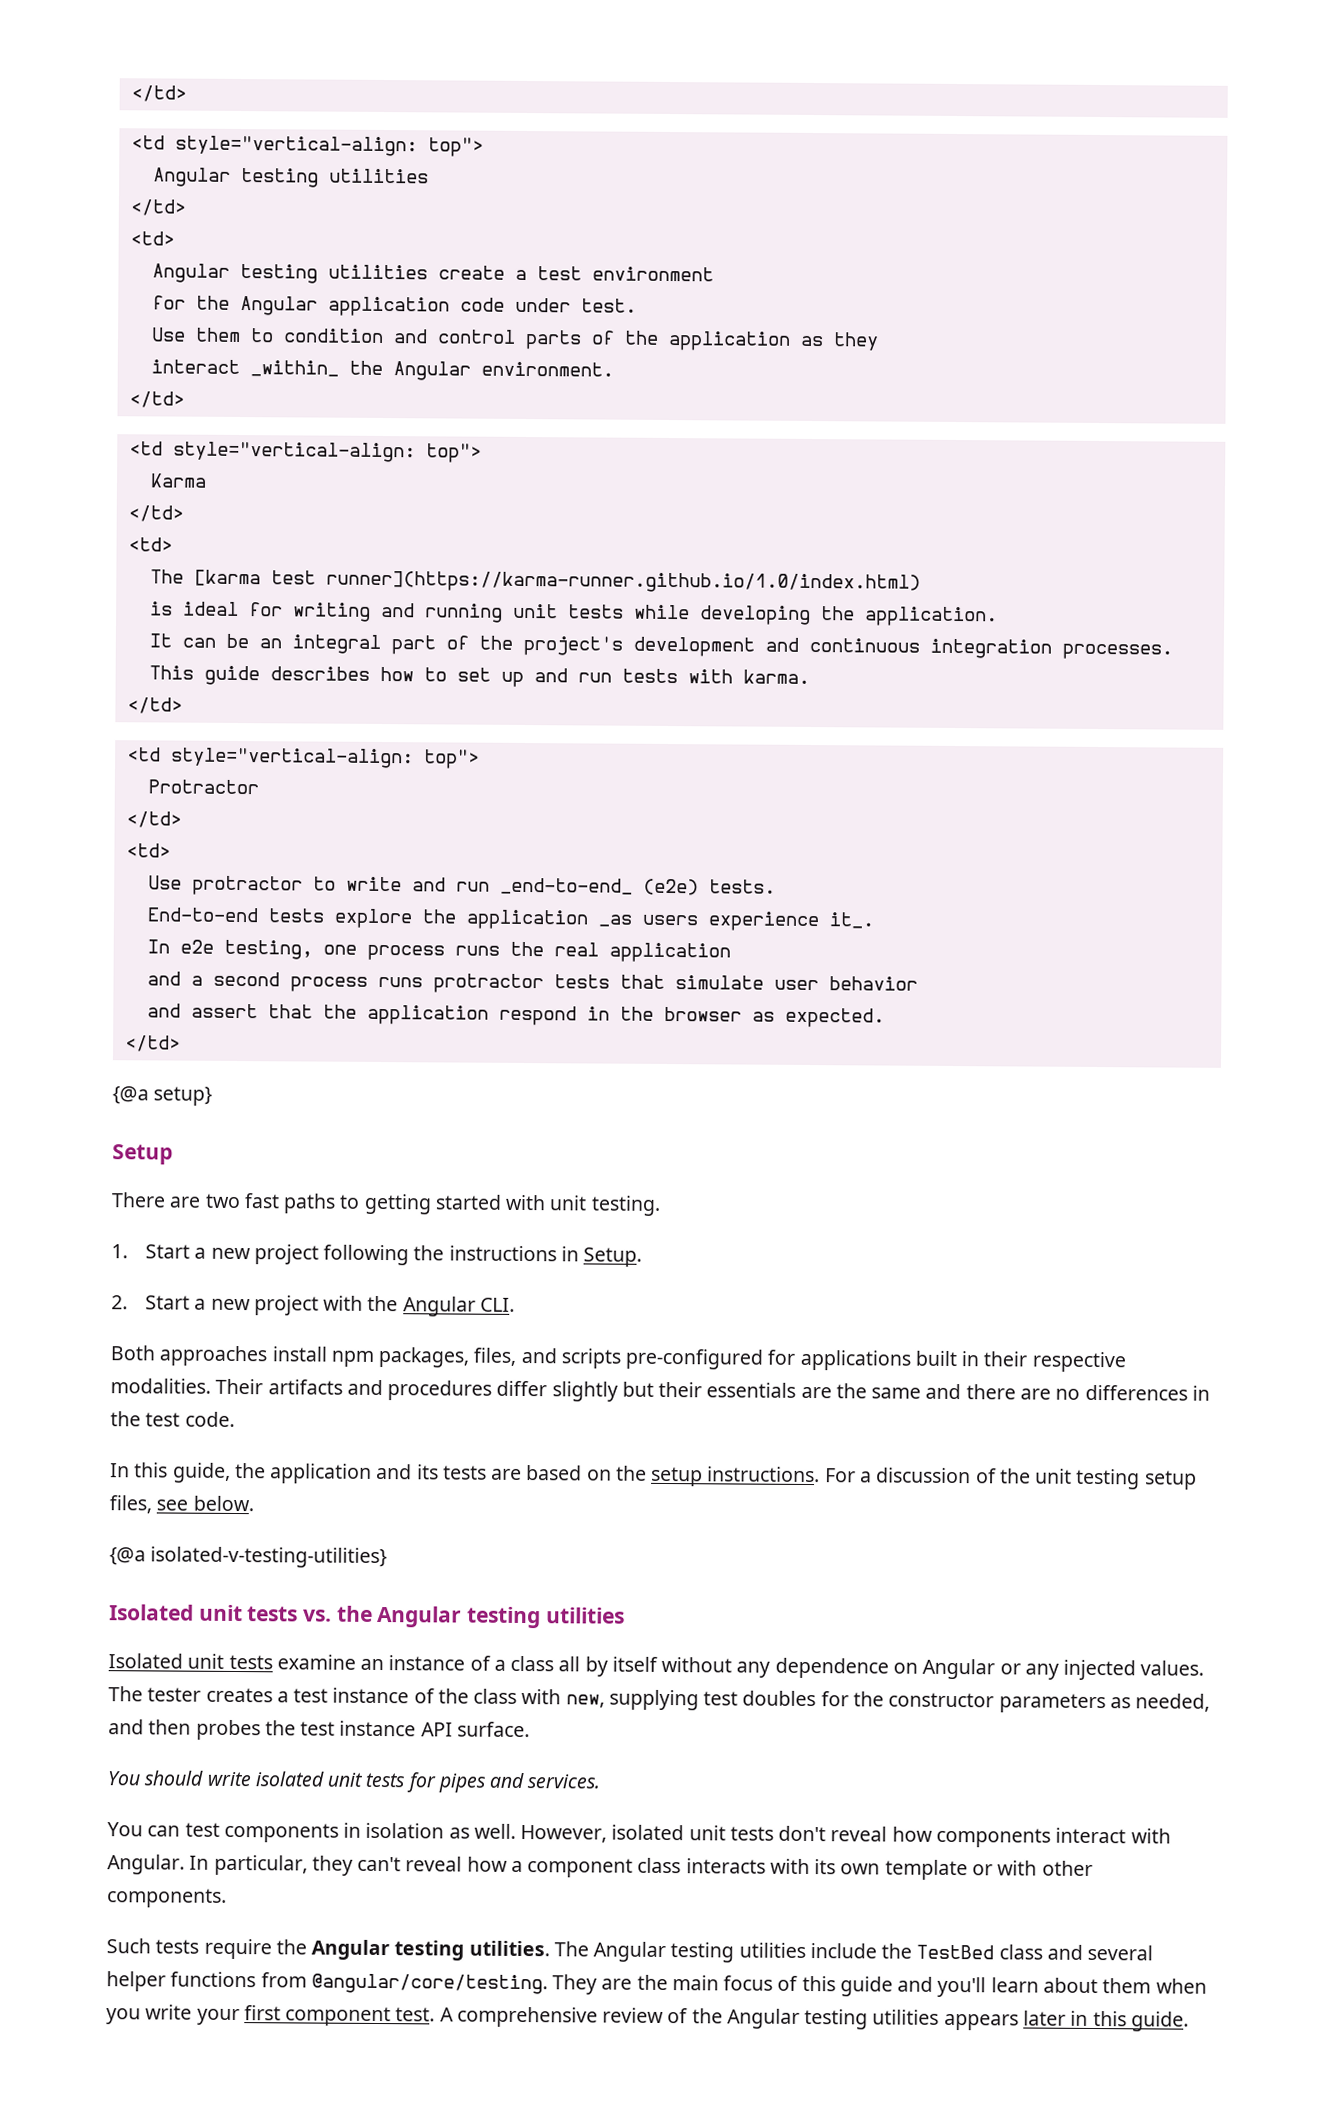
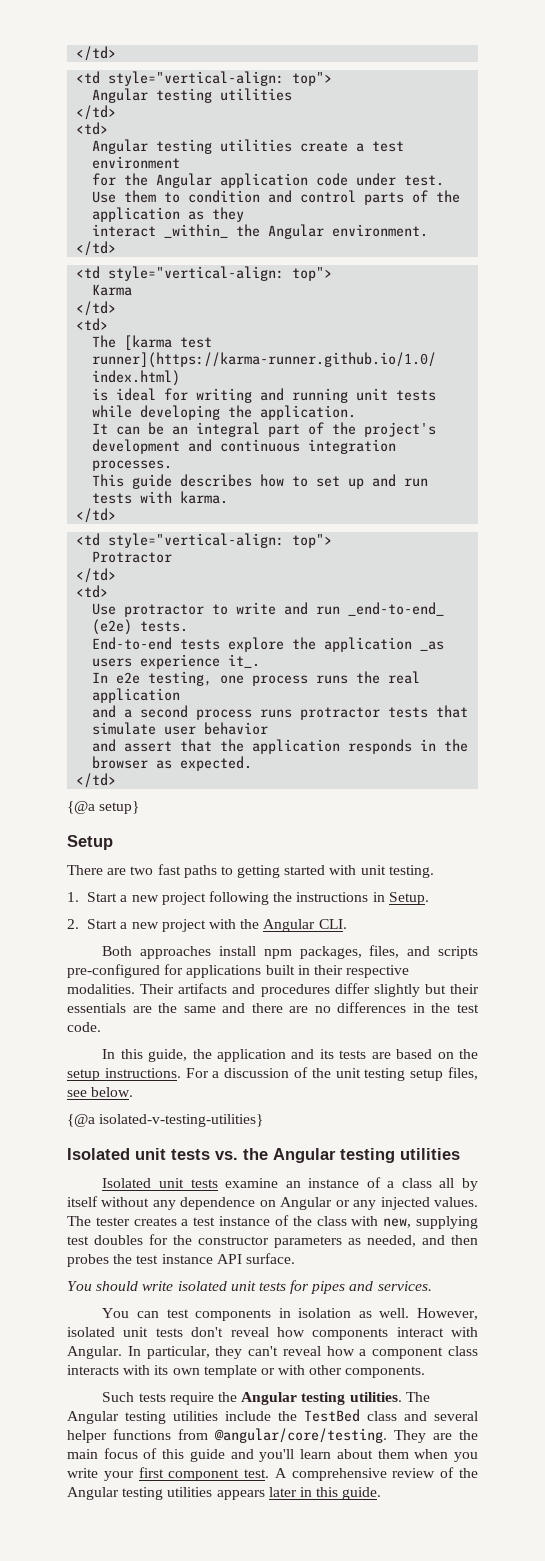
[498,1005,577,1026] respond -> [348,739,413,754] responds

